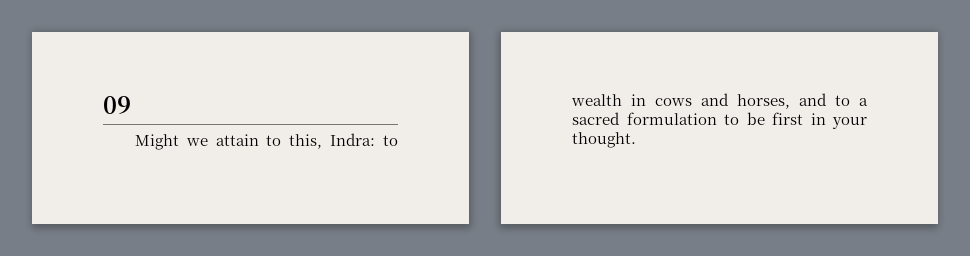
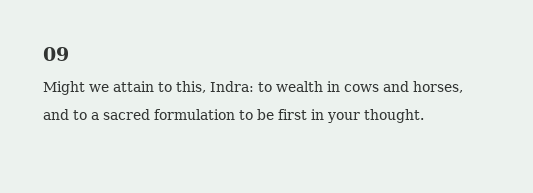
(790, 101) none -> (463, 87) //

